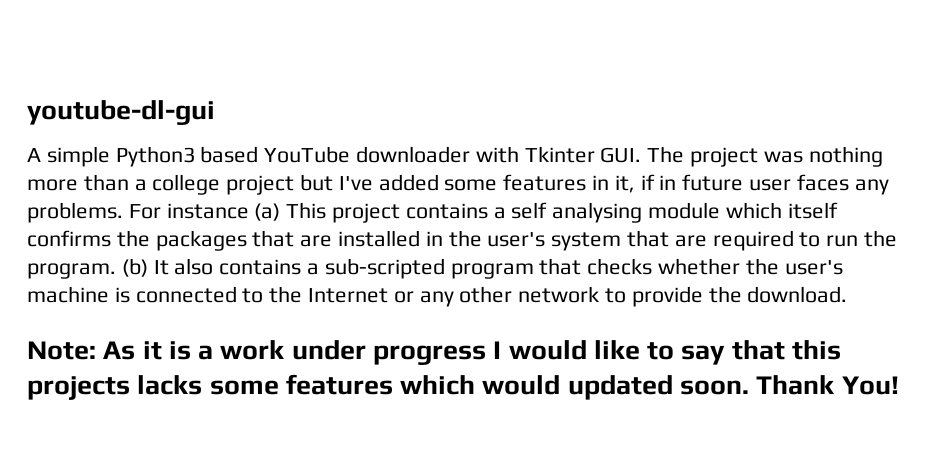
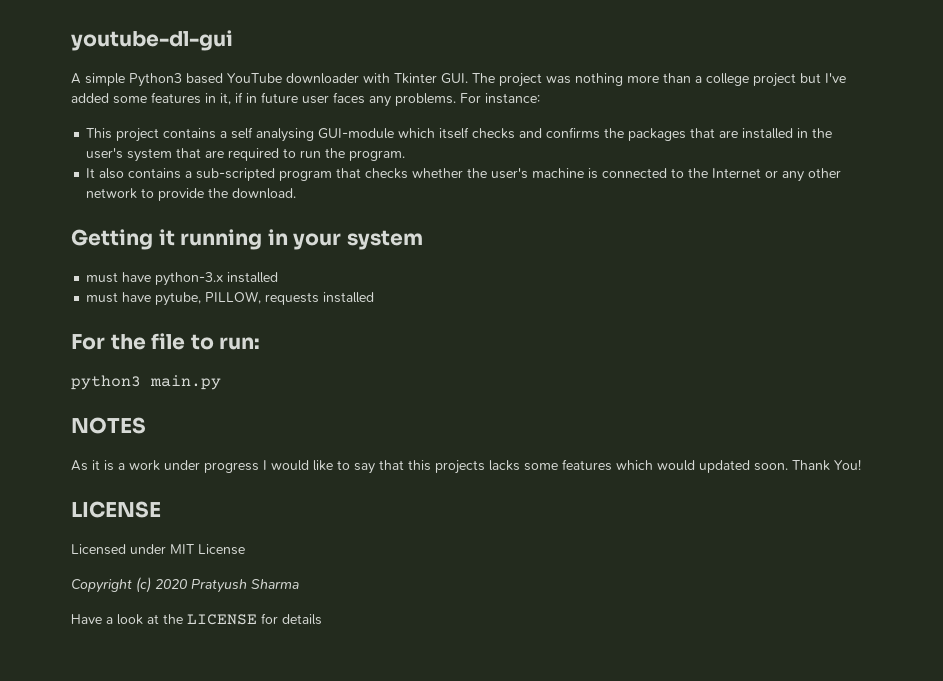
[166,203,281,221] instance (a) -> [485,93,540,104] instance: //
[648,202,721,219] module -> [318,128,395,139] GUI-module
(838, 210) none -> [472,128,543,139] checks and
[121,258,148,277] (b) -> (406, 155) //
[27,341,96,360] Note: -> [71,229,423,250] [86,272,279,286] [86,291,375,306] [71,333,261,350] [71,375,221,390] [71,417,146,434] Getting it running in your system // must have python-3.x installed // must have pytube, PILLOW, requests installed // For the file to run: // python3 main.py // NOTES //
(899, 385) none -> [71,501,161,518] [71,544,245,555] [71,577,299,593] [71,613,322,625] // LICENSE // Licensed under MIT License // Copyright (c) 2020 Pratyush Sharma // Have a look at the LICENSE for details

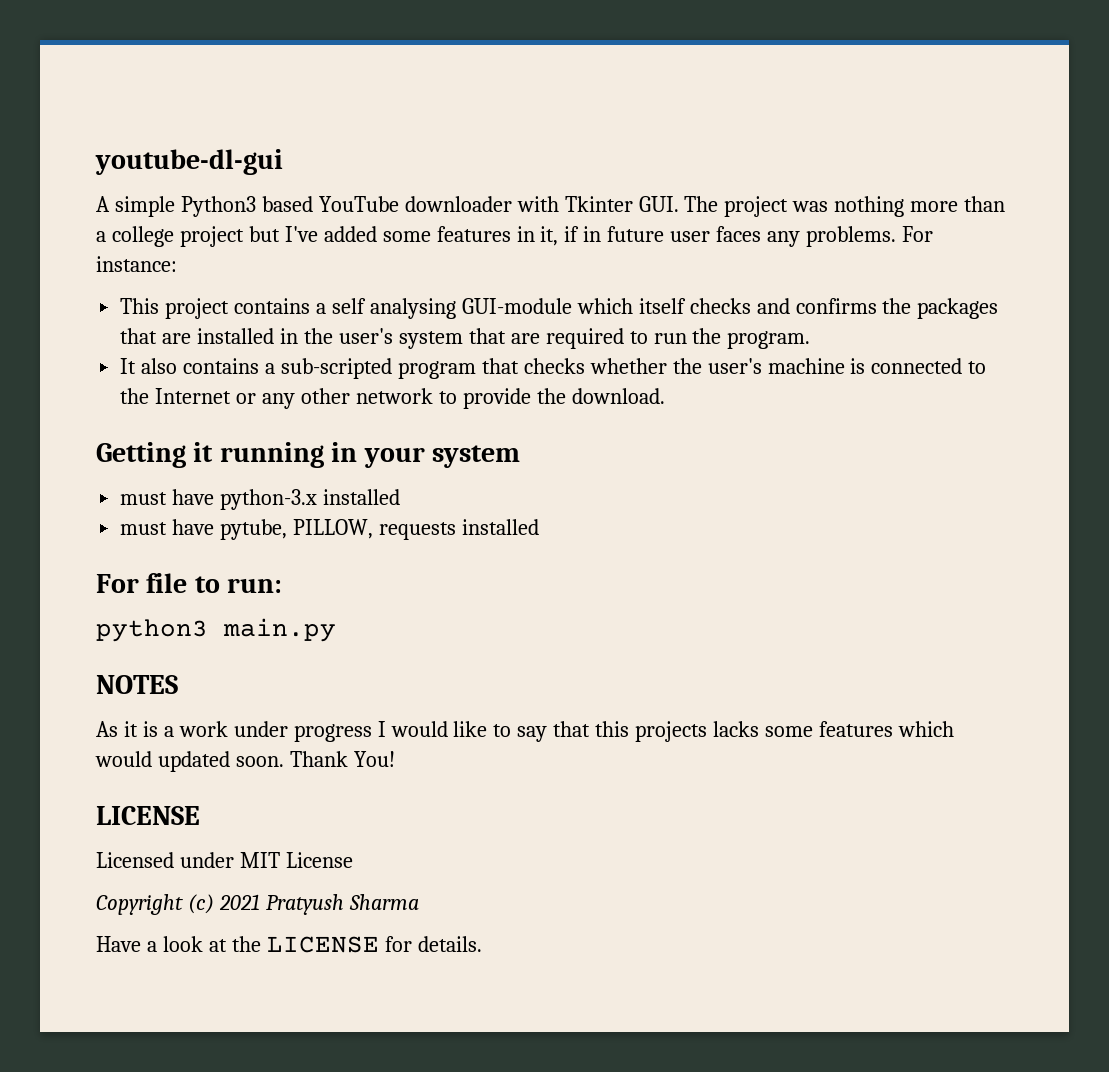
[110,334,146,350] the -> (139, 583) none
[155,579,187,589] 2020 -> [218,894,260,910] 2021
[282,614,322,625] details -> [417,936,482,952] details.

